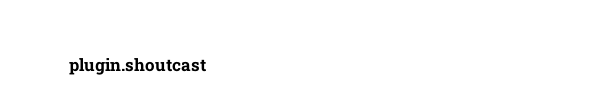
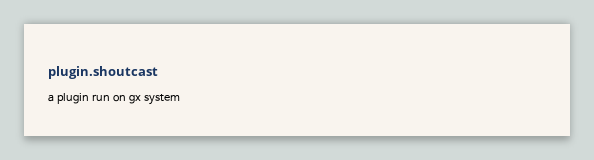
(206, 66) none -> [48,93,180,105] // a plugin run on gx system

